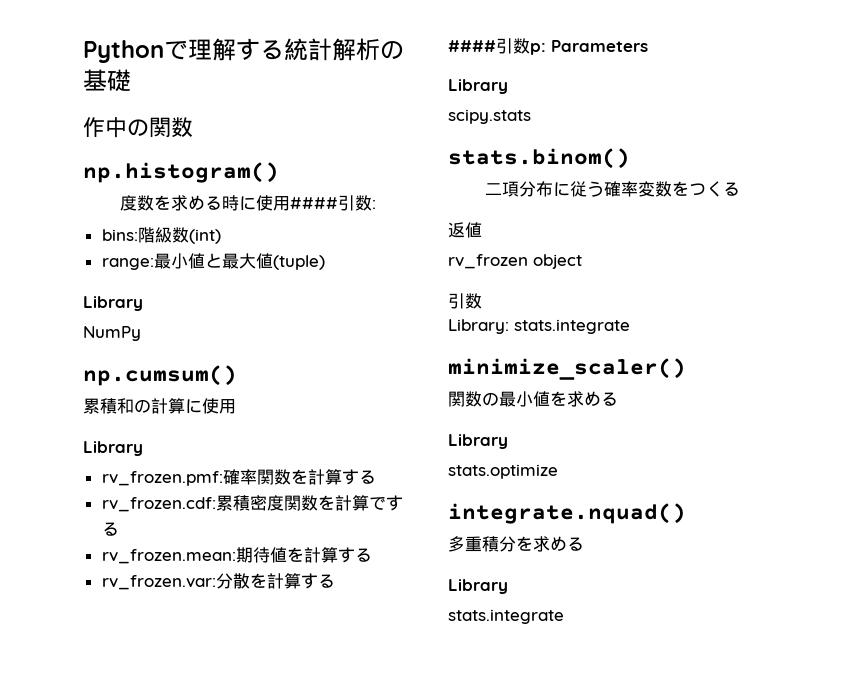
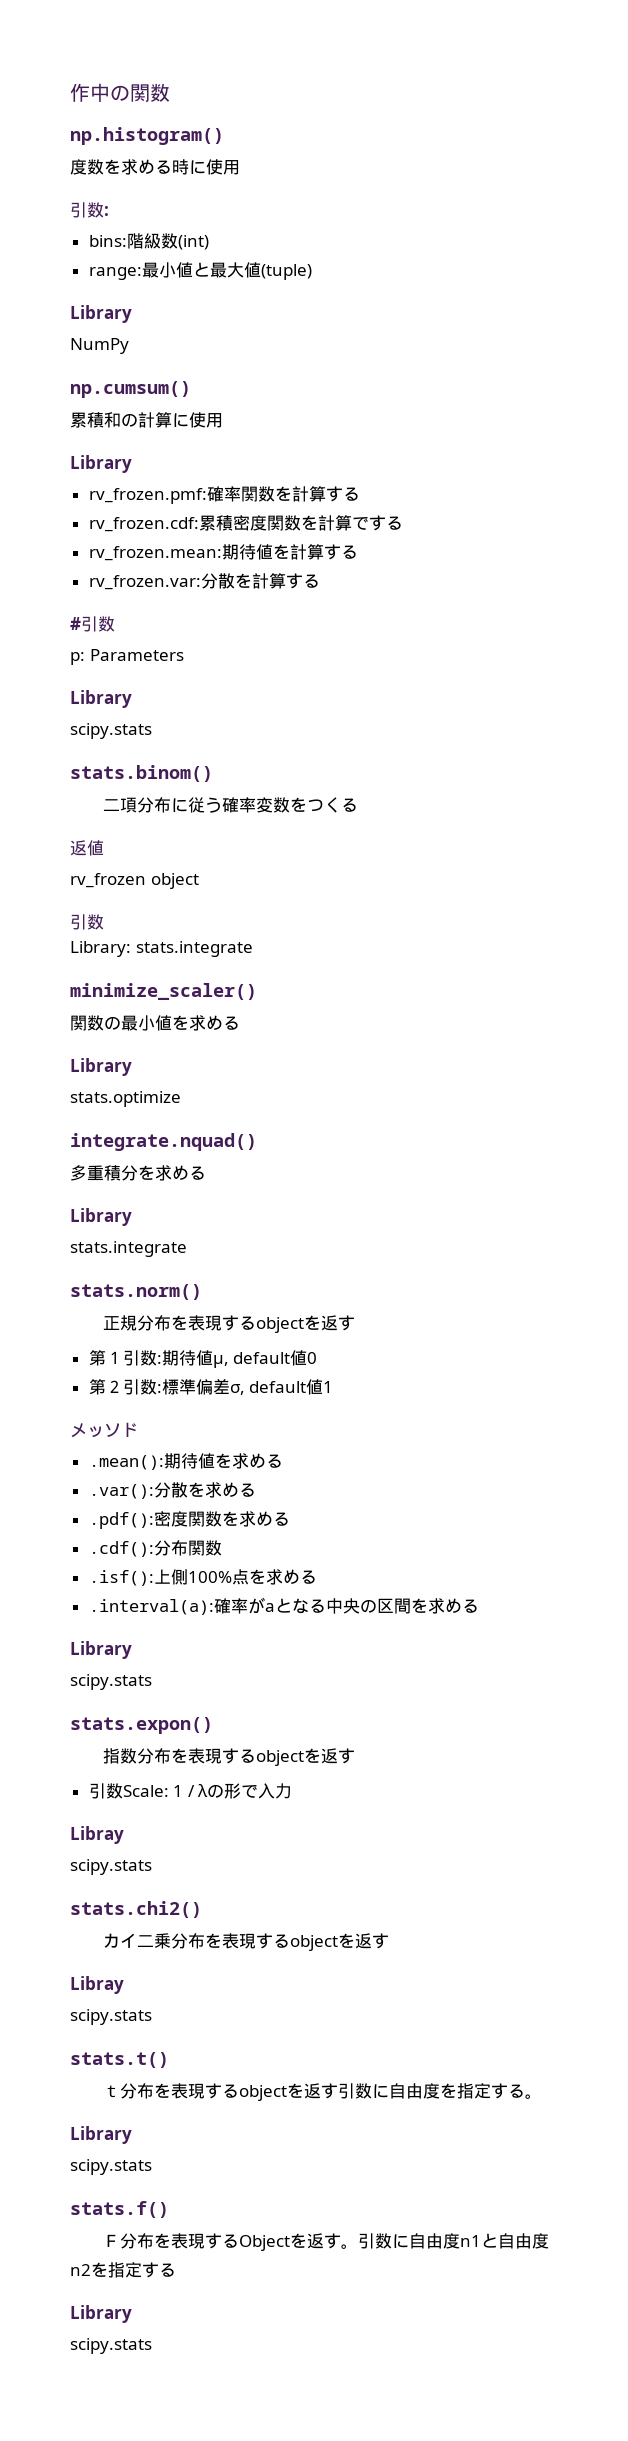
[83,38,404,63] [83,69,131,92] Pythonで理解する統計解析の基礎 // -> (70, 92) none
[290,197,339,209] #### -> (240, 167) //
[448,38,530,54] ####引数 -> [70,616,115,632] #引数 //
(564, 616) none -> [70,1284,202,1300] [102,1315,355,1333] [88,1350,318,1368] [88,1379,334,1395] [70,1422,138,1438] [88,1453,283,1470] [88,1482,256,1499] [88,1511,290,1529] [88,1540,222,1557] [88,1569,317,1586] [88,1597,479,1615] [70,1641,132,1659] [70,1674,152,1690] [70,1717,213,1734] [102,1748,355,1766] [88,1783,293,1799] [70,1826,124,1844] [70,1859,152,1875] [70,1901,202,1918] [102,1933,389,1951] [70,1976,124,1994] [70,2009,152,2025] [70,2052,169,2068] [102,2083,542,2101] [70,2126,132,2144] [70,2159,152,2175] [70,2201,169,2218] [102,2233,549,2251] [70,2262,176,2278] [70,2305,132,2323] [70,2338,152,2354] // stats.norm() // 正規分布を表現するobjectを返す // 第１引数:期待値μ, default値0 // 第２引数:標準偏差σ, default値1 // メッソド // .mean():期待値を求める // .var():分散を求める // .pdf():密度関数を求める // .cdf():分布関数 // .isf():上側100%点を求める // .interval(a):確率がaとなる中央の区間を求める // Library // scipy.stats // stats.expon() // 指数分布を表現するobjectを返す // 引数Scale: 1 / λの形で入力 // Libray // scipy.stats // stats.chi2() // カイ二乗分布を表現するobjectを返す // Libray // scipy.stats // stats.t() // ｔ分布を表現するobjectを返す引数に自由度を指定する。 // Library // scipy.stats // stats.f() // Ｆ分布を表現するObjectを返す。引数に自由度n1と自由度n2を指定する // Library // scipy.stats

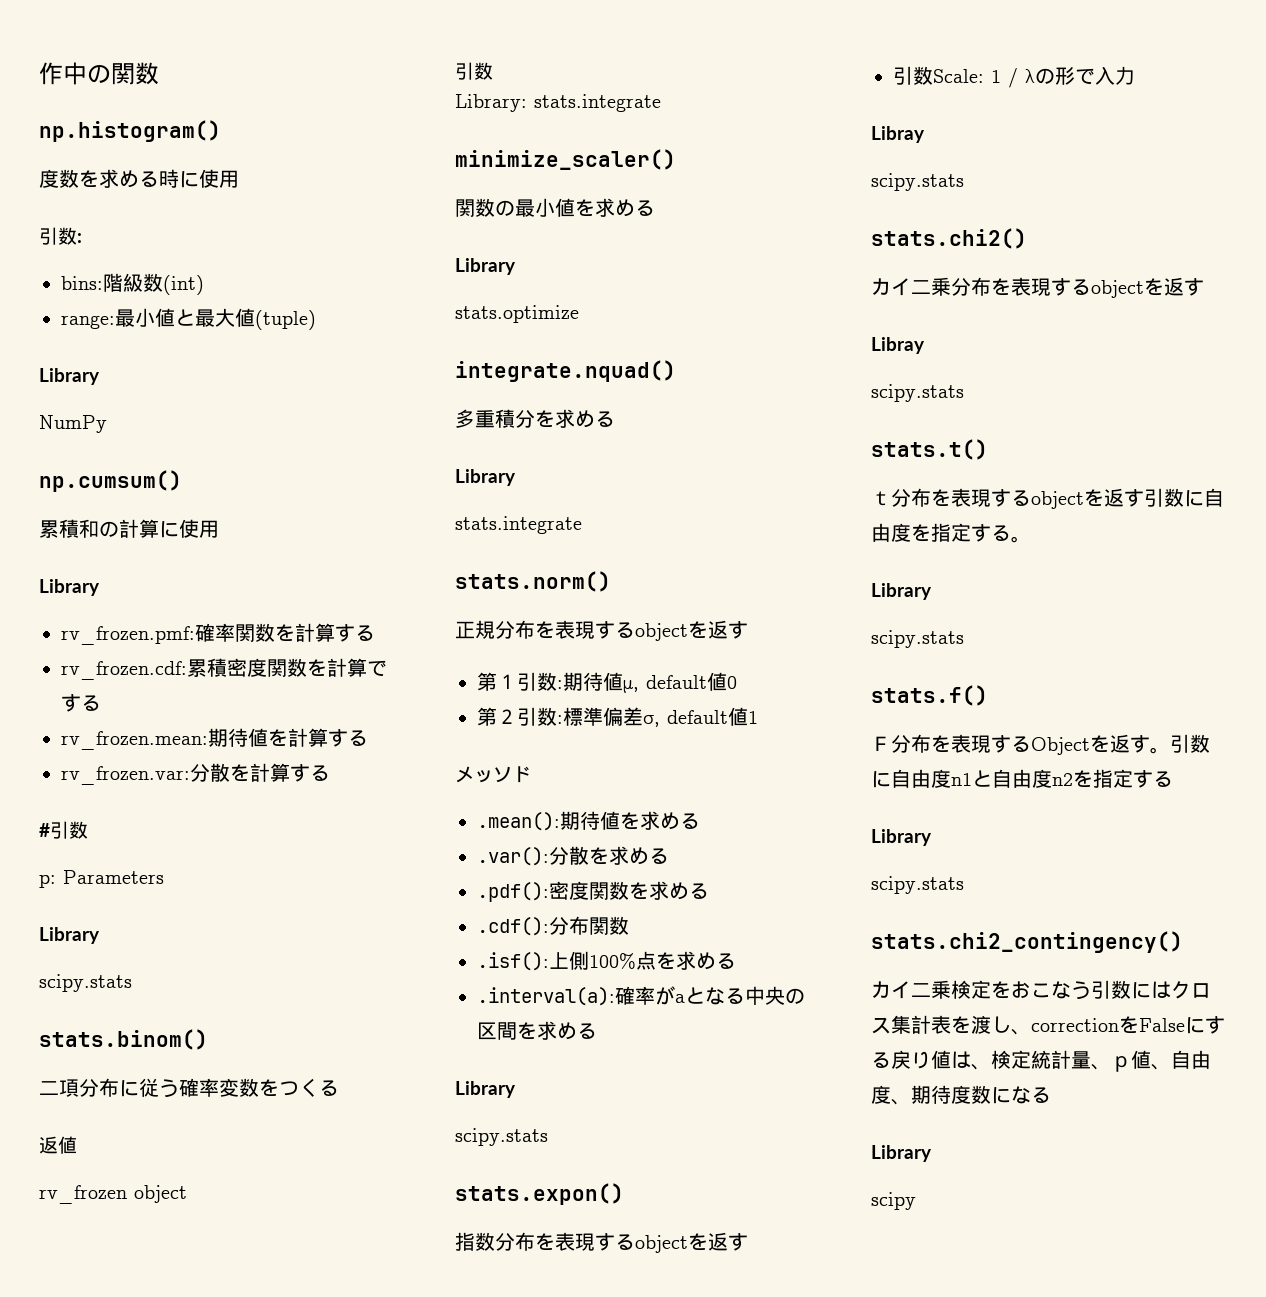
(152, 2346) none -> [871,931,1183,953] [871,980,1211,1000] [871,1015,1225,1035] [871,1050,1211,1072] [871,1085,1051,1105] [871,1145,932,1162] [871,1192,916,1210] // stats.chi2_contingency() // カイ二乗検定をおこなう引数にはクロス集計表を渡し、correctionをFalseにする戻り値は、検定統計量、ｐ値、自由度、期待度数になる // Library // scipy

